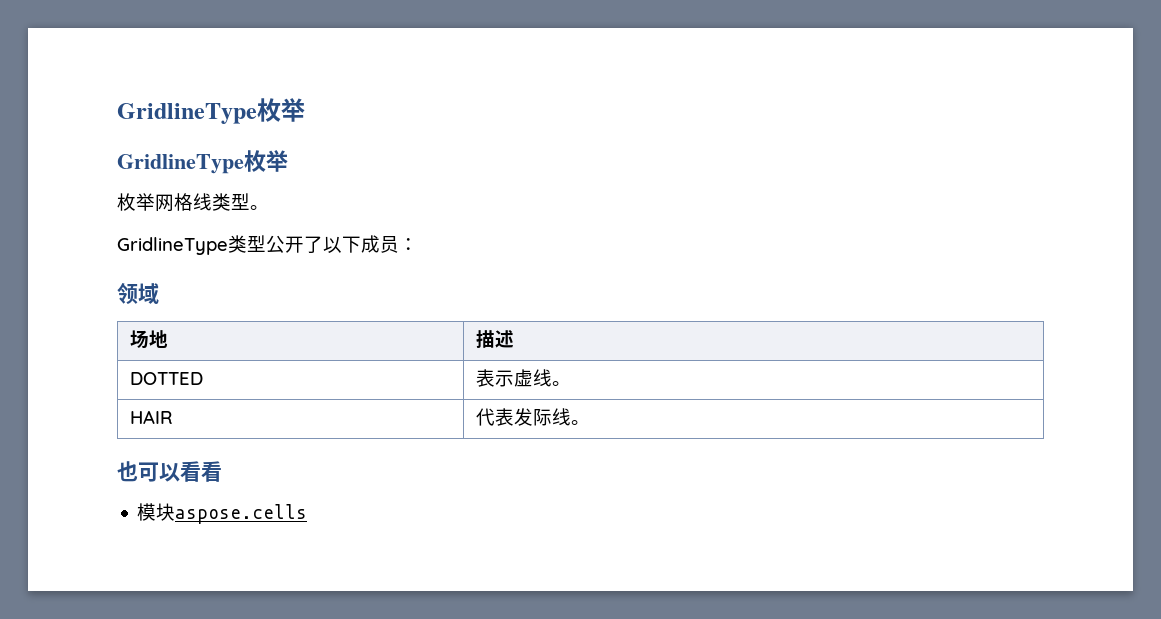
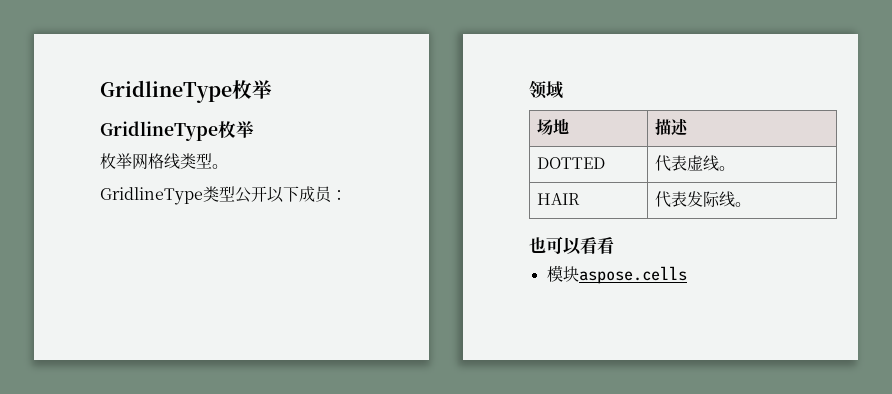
[304,236,323,253] 了 -> (267, 194) none
[475,369,514,387] 表示 -> [654,155,687,172] 代表

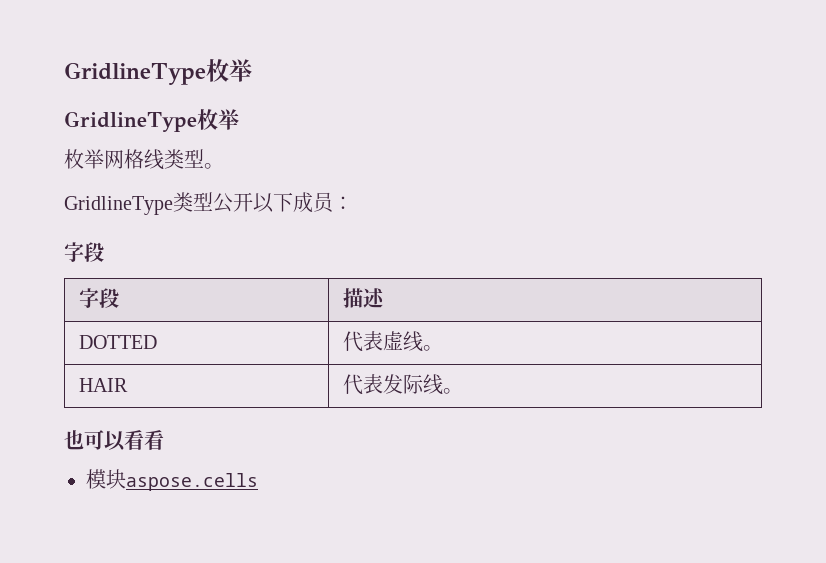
[529,80,563,99] [536,118,569,135] 领域 // 场地 -> [64,242,104,262] [79,288,120,308] 字段 // 字段

